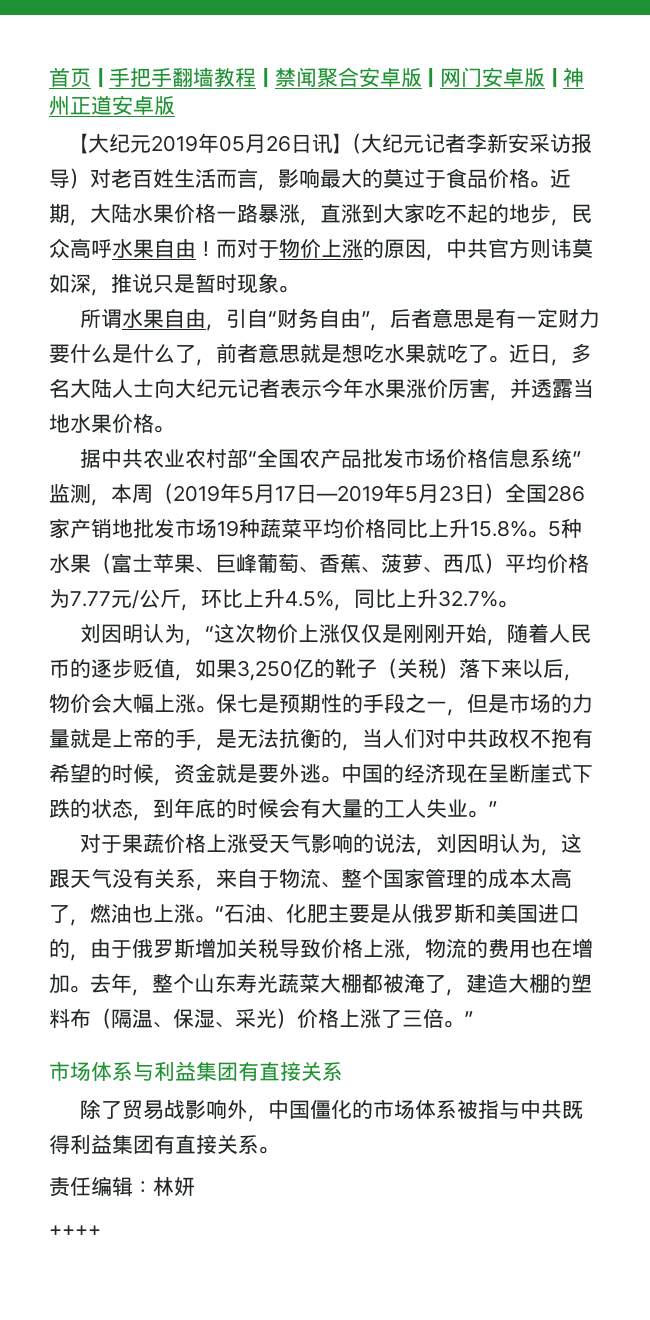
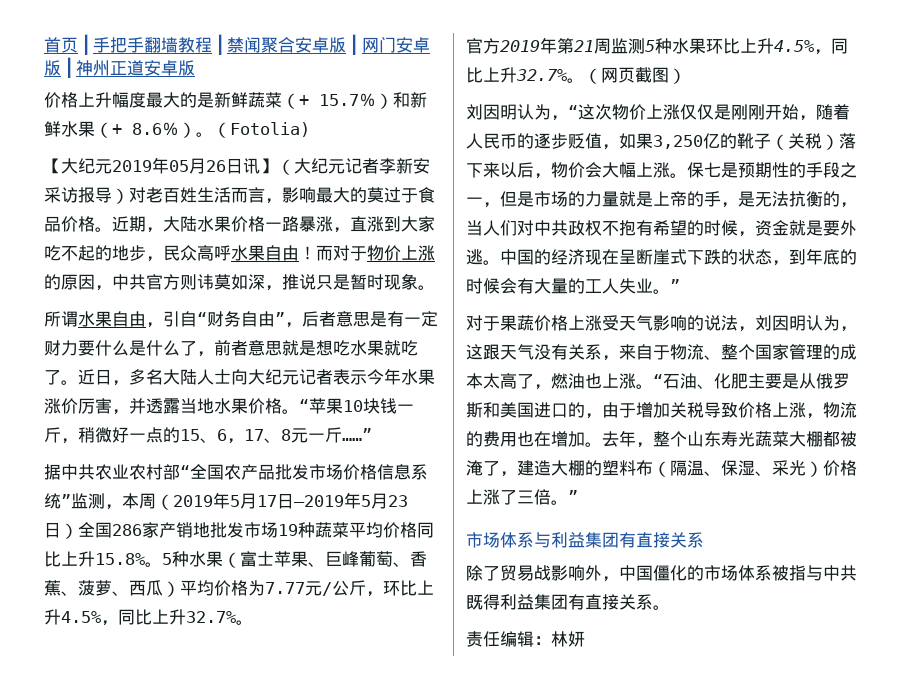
(175, 105) none -> [44,92,427,109] [44,121,310,138] // 价格上升幅度最大的是新鲜蔬菜（+ 15.7％）和新鲜水果（+ 8.6％）。（Fotolia)
(174, 429) none -> [299,398,414,414] [44,427,372,444] “苹果10块钱一斤，稍微好一点的15、6，17、8元一斤……”
(518, 604) none -> [466,37,848,55] [466,67,686,84] // 官方2019年第21周监测5种水果环比上升4.5%，同比上升32.7%。（网页截图）
[132,939,195,958] 俄罗斯 -> (636, 410) none
[49,1225,101,1236] // ++++ -> (585, 639) none

